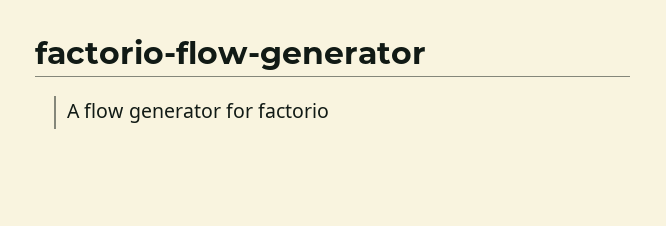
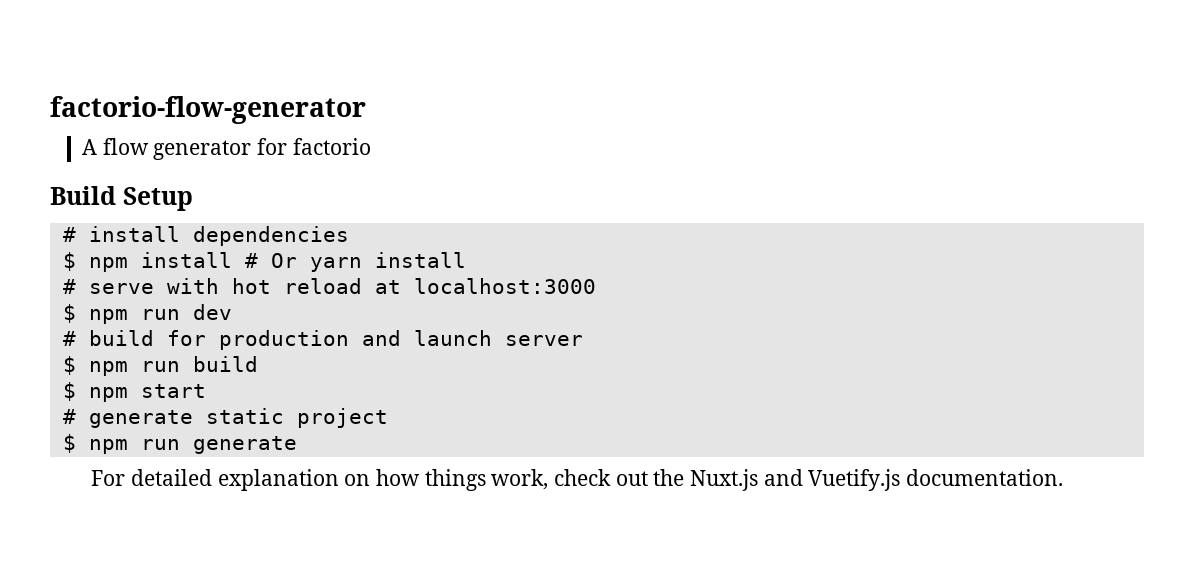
(330, 110) none -> [50,186,193,211] [62,226,349,246] [62,252,466,272] [62,278,596,294] [62,304,232,324] [62,330,583,350] [62,356,258,376] [62,382,206,402] [62,408,388,428] [62,434,297,454] [91,469,1063,491] // Build Setup // # install dependencies // $ npm install # Or yarn install // # serve with hot reload at localhost:3000 // $ npm run dev // # build for production and launch server // $ npm run build // $ npm start // # generate static project // $ npm run generate // For detailed explanation on how things work, check out the Nuxt.js and Vuetify.js documentation.

